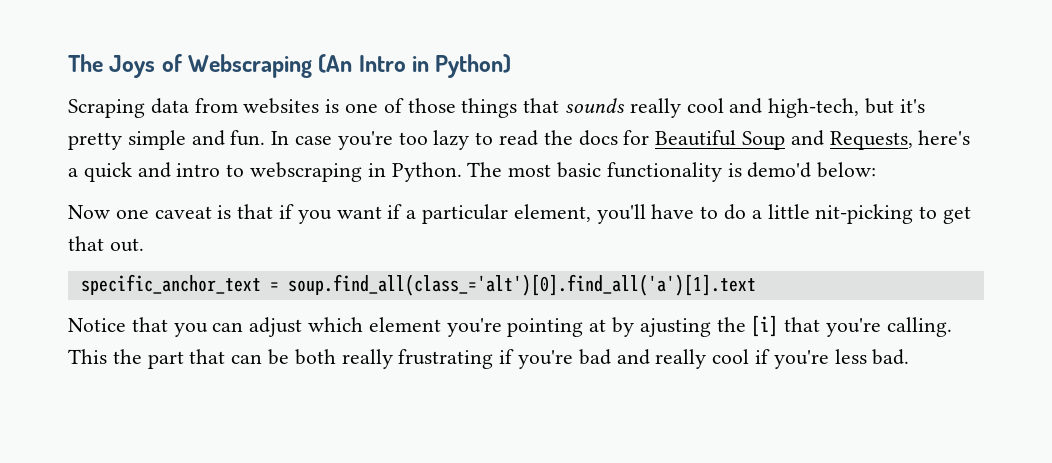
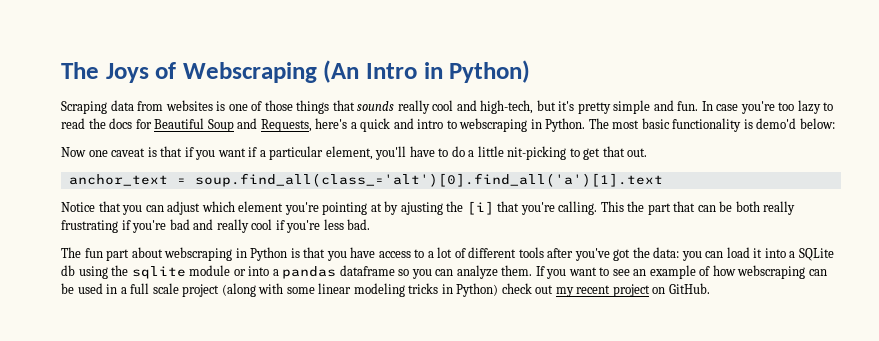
[80,274,261,295] specific_anchor_text -> [68,174,168,186] anchor_text
(910, 357) none -> [61,247,834,261] [61,265,827,279] [61,283,710,297] // The fun part about webscraping in Python is that you have access to a lot of different tools after you've got the data: you can load it into a SQLite db using the sqlite module or into a pandas dataframe so you can analyze them. If you want to see an example of how webscraping can be used in a full scale project (along with some linear modeling tricks in Python) check out my recent project on GitHub.

